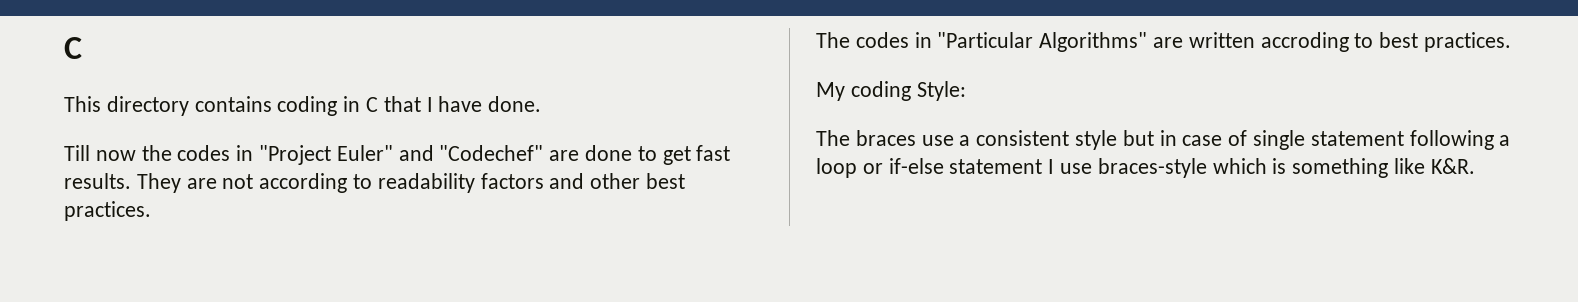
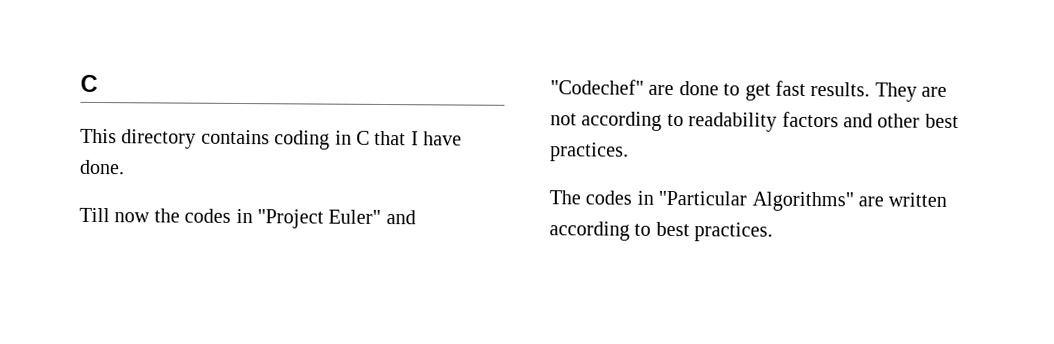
[1260,32,1349,52] accroding -> [549,221,630,241] according
[816,81,966,101] [816,130,1511,150] [816,158,1475,178] // My coding Style: // The braces use a consistent style but in case of single statement following a loop or if-else statement I use braces-style which is something like K&R. -> (774, 232) none

